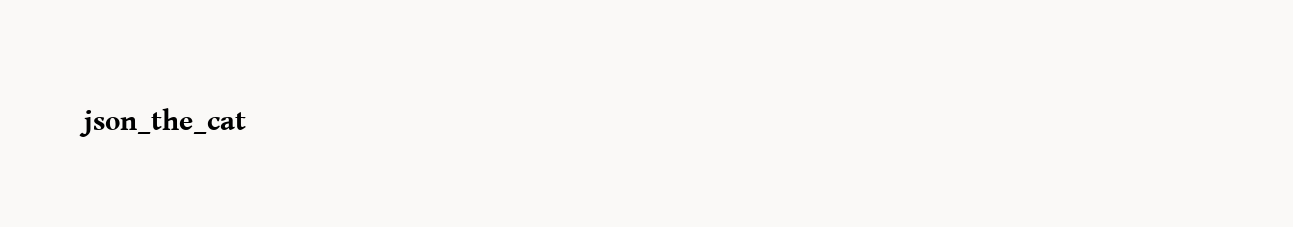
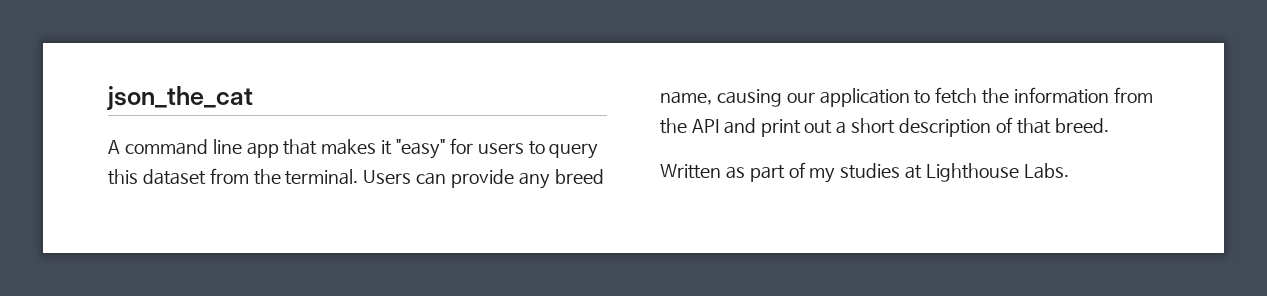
(246, 122) none -> [108,138,599,159] [108,168,604,189] [660,87,1153,107] [660,117,1109,137] [660,162,1069,183] // A command line app that makes it "easy" for users to query this dataset from the terminal. Users can provide any breed name, causing our application to fetch the information from the API and print out a short description of that breed. // Written as part of my studies at Lighthouse Labs.

